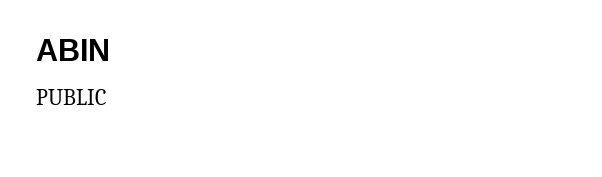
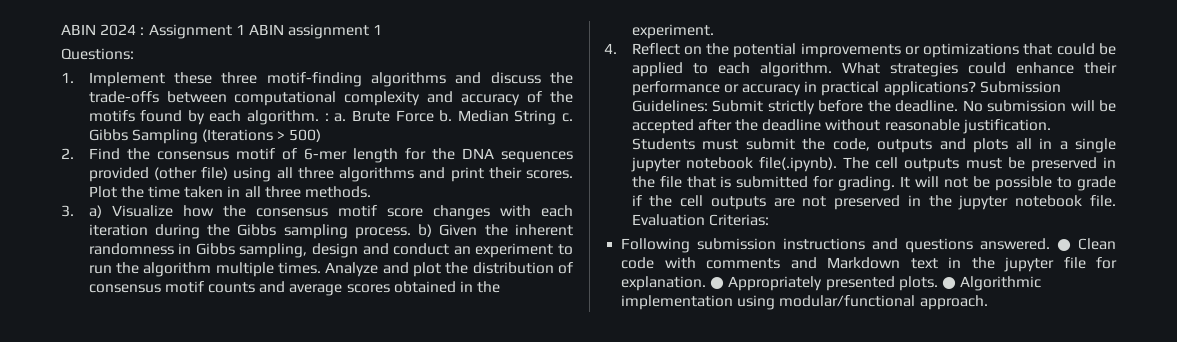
[36,39,110,61] [36,89,106,105] ABIN // PUBLIC -> [61,24,383,39] [61,48,134,60] [61,72,573,87] [88,91,573,106] [88,110,573,125] [88,129,322,144] [61,148,573,163] [88,167,574,182] [88,186,371,198] [61,205,573,220] [88,224,573,239] [88,243,573,258] [88,262,573,277] [88,281,501,296] [631,24,714,39] [604,43,1116,58] [631,62,1117,77] [631,81,1061,96] [631,100,1116,115] [631,119,1051,134] [631,138,1116,153] [630,157,1116,172] [631,176,1117,191] [631,195,1116,210] [631,214,769,226] [621,238,1116,253] [621,257,1117,272] [621,276,1042,291] [621,295,988,310] ABIN 2024 : Assignment 1 ABIN assignment 1 // Questions: // 1. Implement these three motif-finding algorithms and discuss the trade-offs between computational complexity and accuracy of the motifs found by each algorithm. : a. Brute Force b. Median String c. Gibbs Sampling (Iterations > 500) // 2. Find the consensus motif of 6-mer length for the DNA sequences provided (other file) using all three algorithms and print their scores. Plot the time taken in all three methods. // 3. a) Visualize how the consensus motif score changes with each iteration during the Gibbs sampling process. b) Given the inherent randomness in Gibbs sampling, design and conduct an experiment to run the algorithm multiple times. Analyze and plot the distribution of consensus motif counts and average scores obtained in the experiment. // 4. Reflect on the potential improvements or optimizations that could be applied to each algorithm. What strategies could enhance their performance or accuracy in practical applications? Submission Guidelines: Submit strictly before the deadline. No submission will be accepted after the deadline without reasonable justification. Students must submit the code, outputs and plots all in a single jupyter notebook file(.ipynb). The cell outputs must be preserved in the file that is submitted for grading. It will not be possible to grade if the cell outputs are not preserved in the jupyter notebook file. Evaluation Criterias: // Following submission instructions and questions answered. ● Clean code with comments and Markdown text in the jupyter file for explanation. ● Appropriately presented plots. ● Algorithmic implementation using modular/functional approach.

